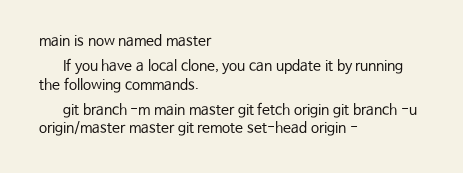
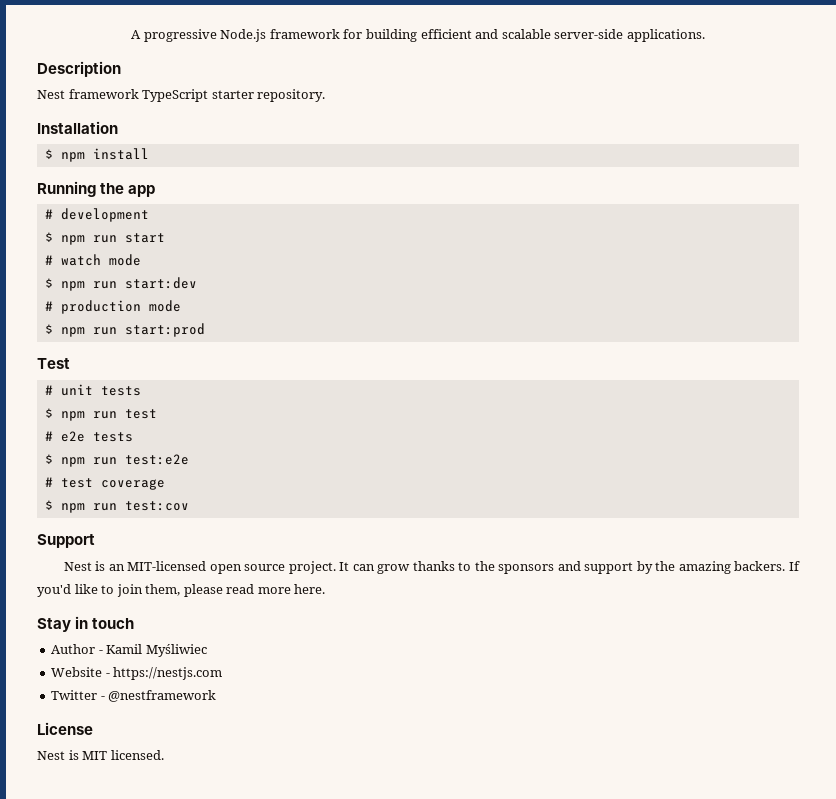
[39,34,213,47] [62,58,404,75] [39,77,199,93] [62,102,417,118] [39,121,358,136] main is now named master // If you have a local clone, you can update it by running the following commands. // git branch -m main master git fetch origin git branch -u origin/master master git remote set-head origin - -> [131,29,705,42] [37,61,121,77] [37,89,326,102] [37,121,118,134] [44,148,149,162] [37,181,156,197] [44,208,149,222] [44,232,165,245] [44,254,141,266] [44,277,197,291] [44,300,181,314] [44,323,205,337] [37,358,70,369] [44,384,141,396] [44,408,157,421] [44,431,133,442] [44,454,189,467] [44,477,165,490] [44,500,189,513] [37,534,95,548] [63,561,800,574] [37,584,326,597] [37,616,135,632] [51,644,207,657] [51,667,223,680] [51,690,217,702] [37,722,93,735] [37,750,164,760] A progressive Node.js framework for building efficient and scalable server-side applications. // Description // Nest framework TypeScript starter repository. // Installation // $ npm install // Running the app // # development // $ npm run start // # watch mode // $ npm run start:dev // # production mode // $ npm run start:prod // Test // # unit tests // $ npm run test // # e2e tests // $ npm run test:e2e // # test coverage // $ npm run test:cov // Support // Nest is an MIT-licensed open source project. It can grow thanks to the sponsors and support by the amazing backers. If you'd like to join them, please read more here. // Stay in touch // Author - Kamil Myśliwiec // Website - https://nestjs.com // Twitter - @nestframework // License // Nest is MIT licensed.

